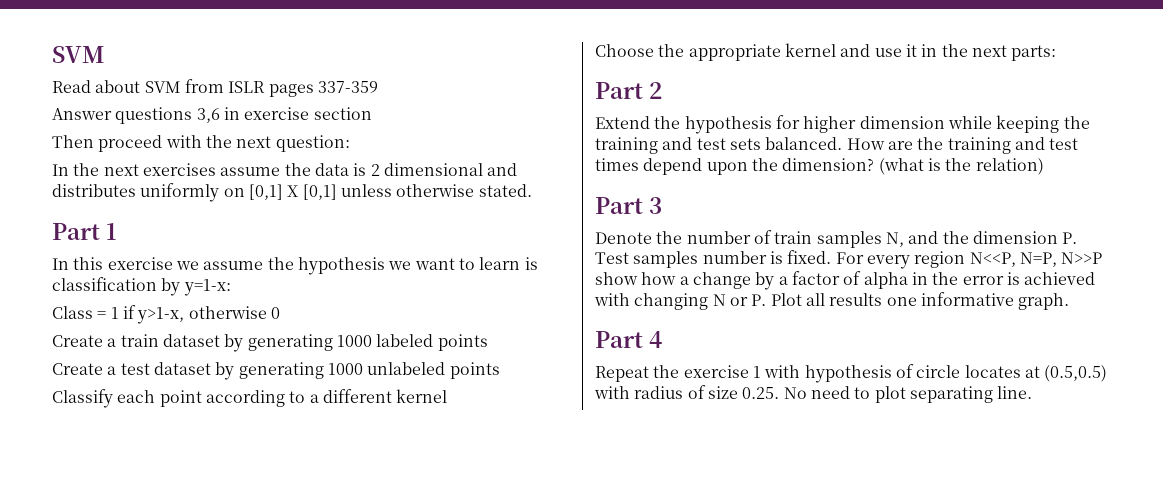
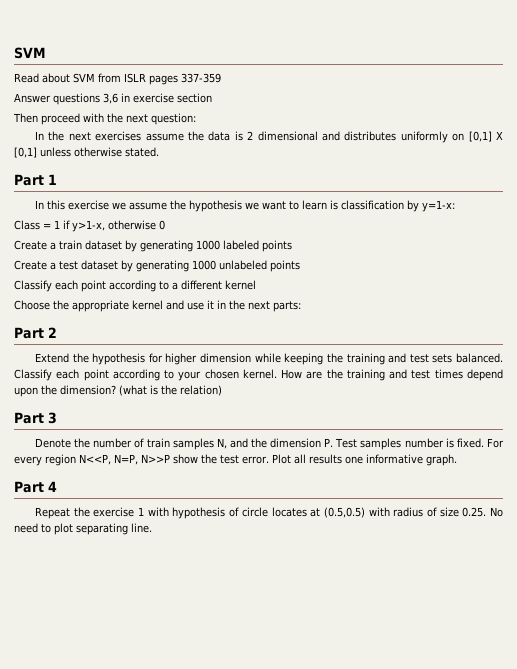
(843, 143) none -> [14,369,277,381] Classify each point according to your chosen kernel.
[641,271,1096,290] [594,293,767,310] how a change by a factor of alpha in the error is achieved with changing N or P. -> [201,454,269,464] the test error.

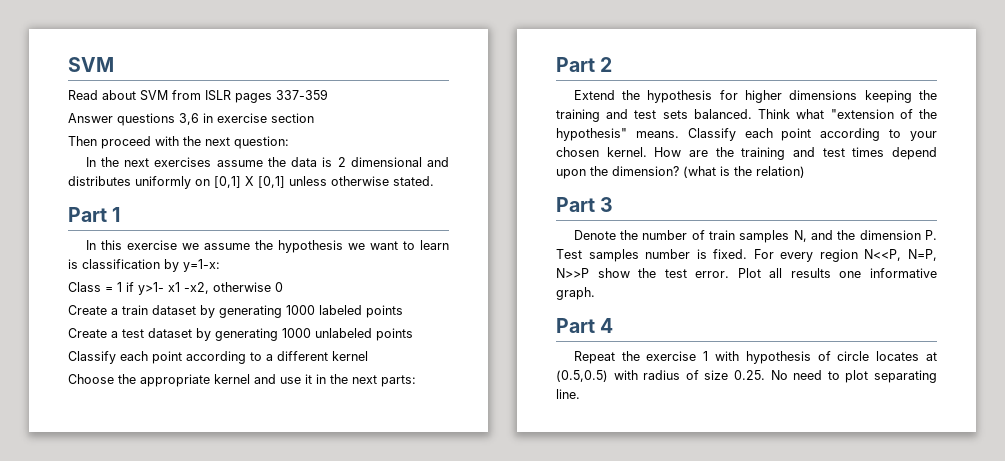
[72,220,105,232] y>1-x, -> [138,282,209,295] y>1- x1 -x2,
[200,353,281,363] dimension while -> [789,90,858,100] dimensions
(504, 358) none -> [758,109,937,119] [556,128,679,141] Think what "extension of the hypothesis" means.

